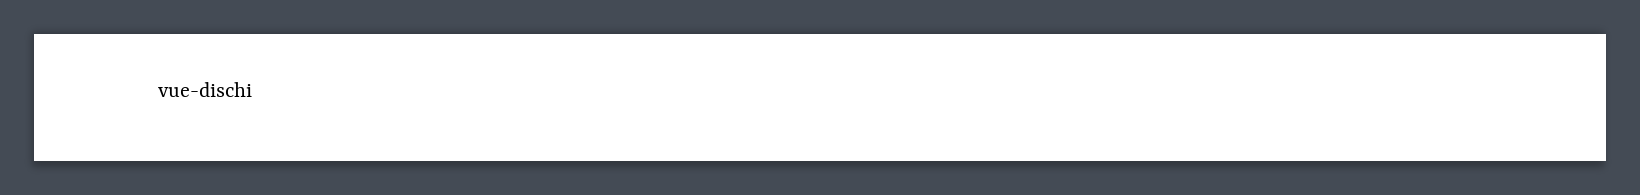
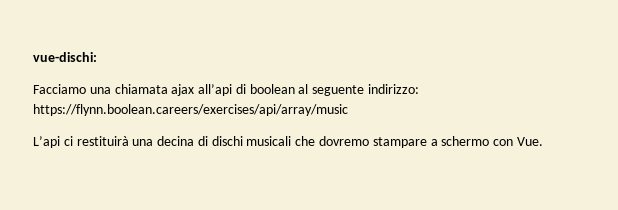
[158,82,252,97] vue-dischi -> [33,52,97,62] [33,84,420,96] [33,104,348,116] [33,136,543,148] vue-dischi: // Facciamo una chiamata ajax all’api di boolean al seguente indirizzo: https://flynn.boolean.careers/exercises/api/array/music // L’api ci restituirà una decina di dischi musicali che dovremo stampare a schermo con Vue.

